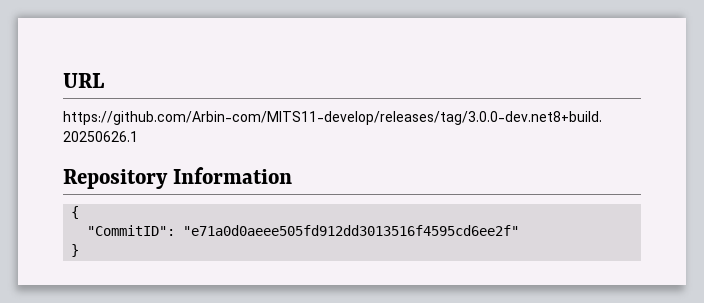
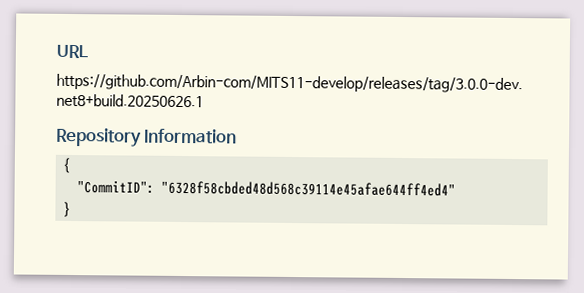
[183,225,520,236] "e71a0d0aeee505fd912dd3013516f4595cd6ee2f" -> [161,180,457,197] "6328f58cbded48d568c39114e45afae644ff4ed4"

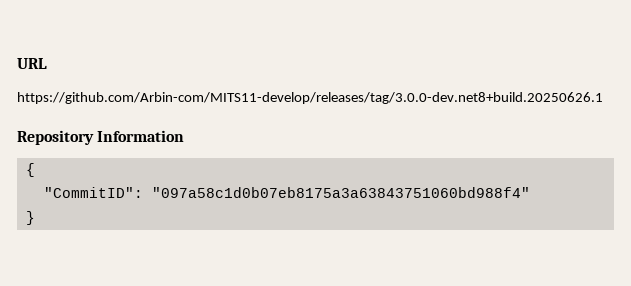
[161,180,457,197] "6328f58cbded48d568c39114e45afae644ff4ed4" -> [151,187,530,198] "097a58c1d0b07eb8175a3a63843751060bd988f4"

